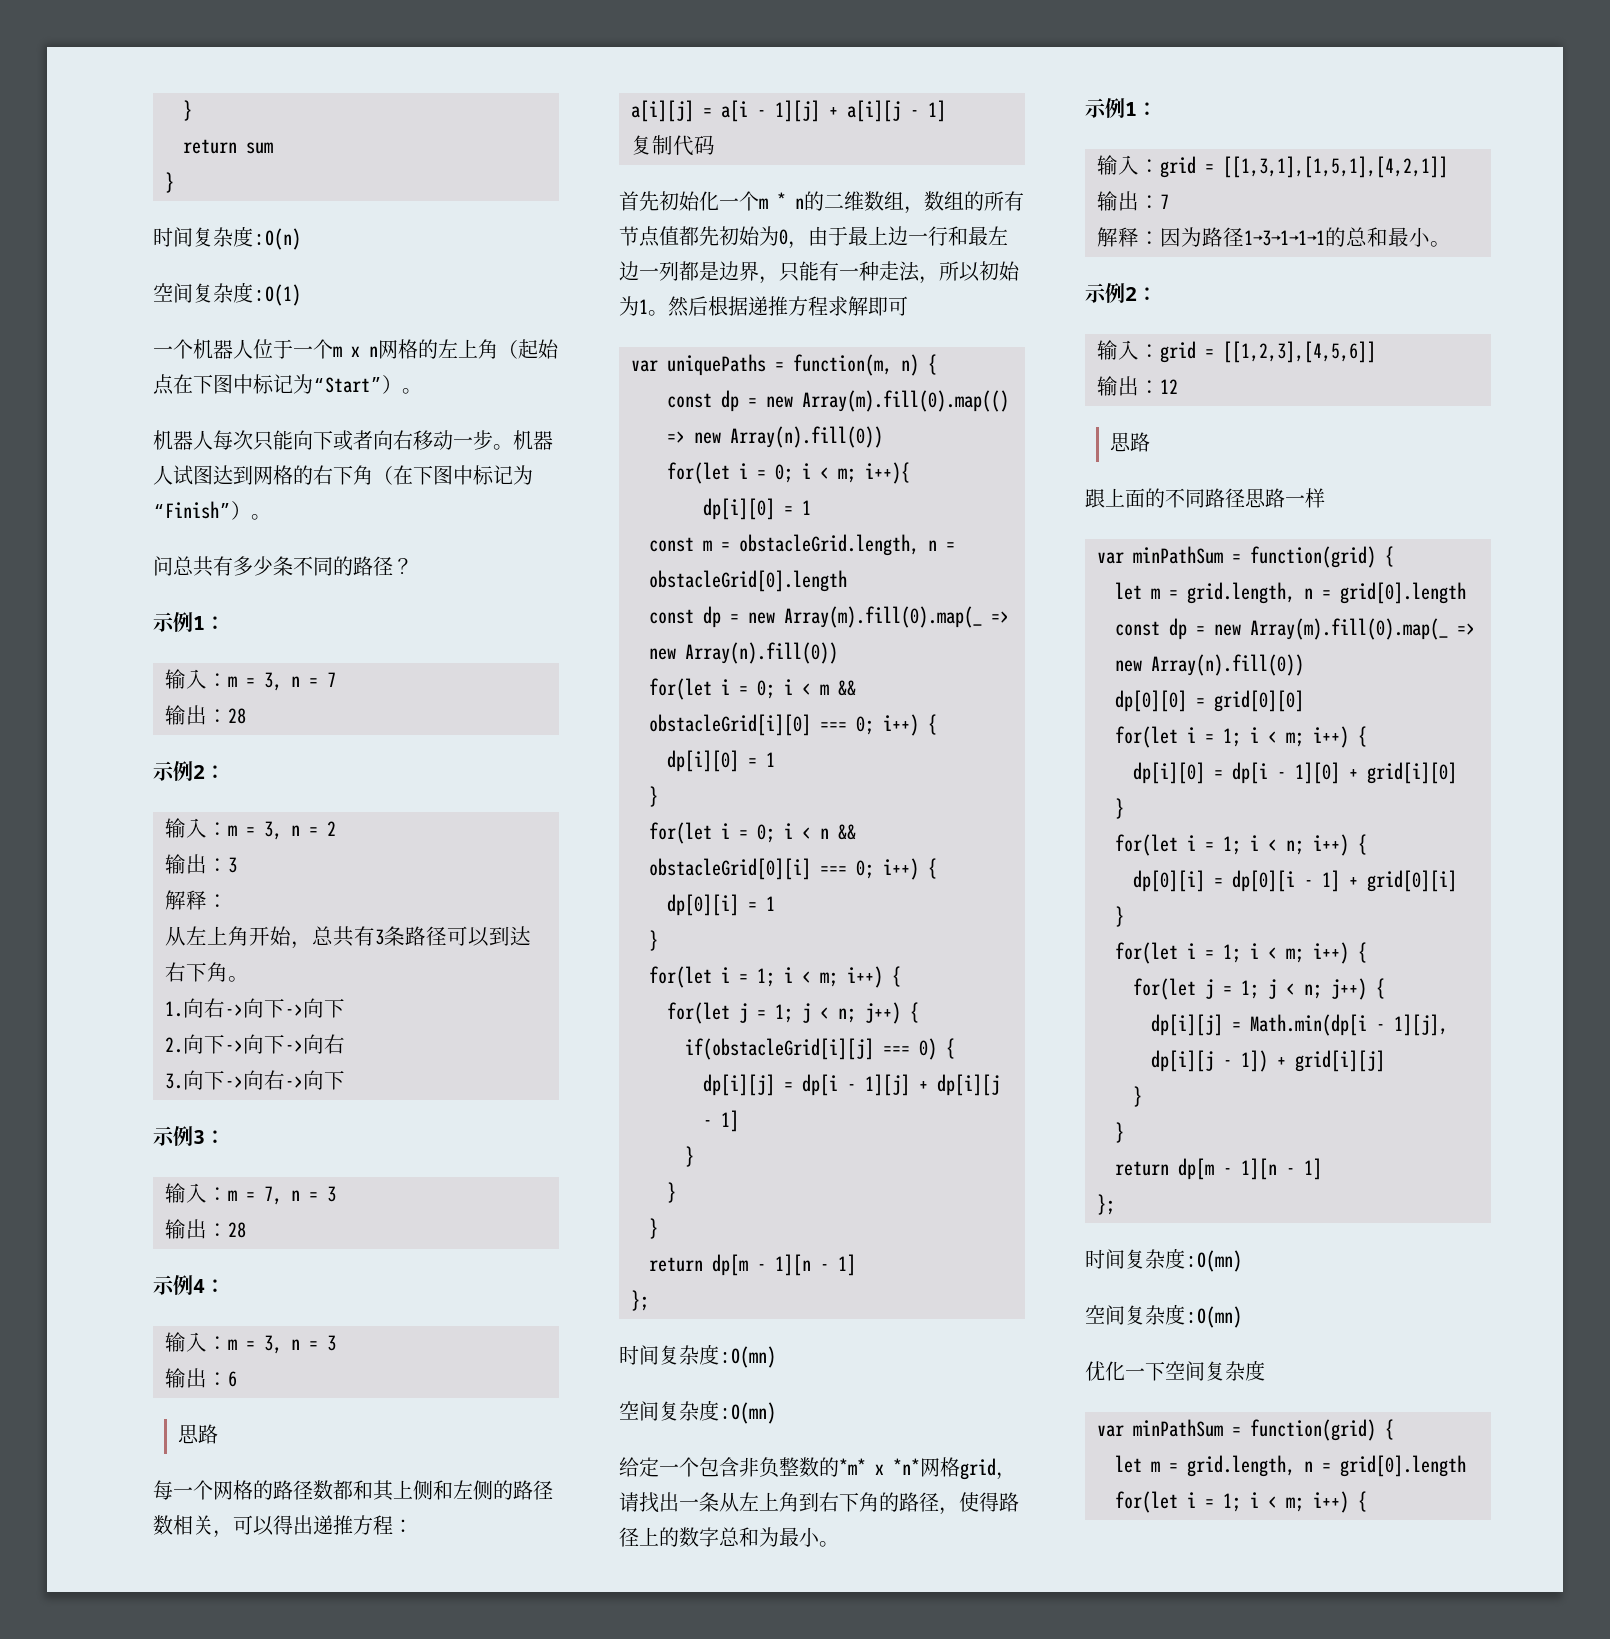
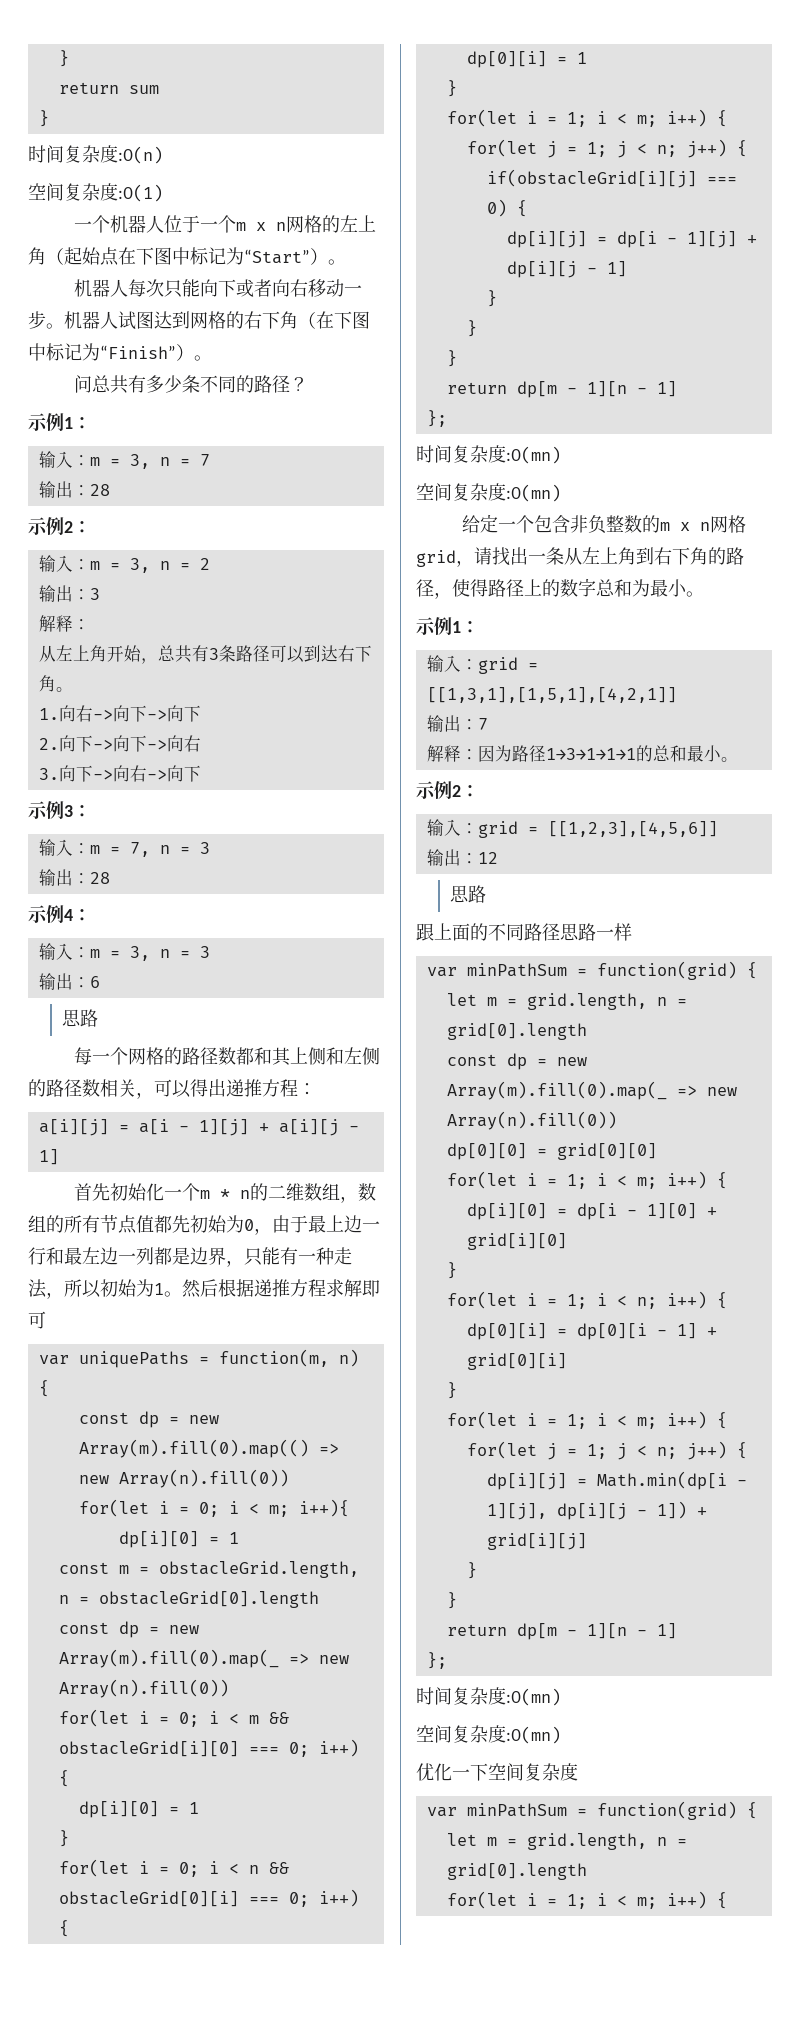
[631,135,715,156] // 复制代码 -> (59, 1157) none
[839,1458,920,1475] *m* x *n* -> [660,522,711,531] m x n

